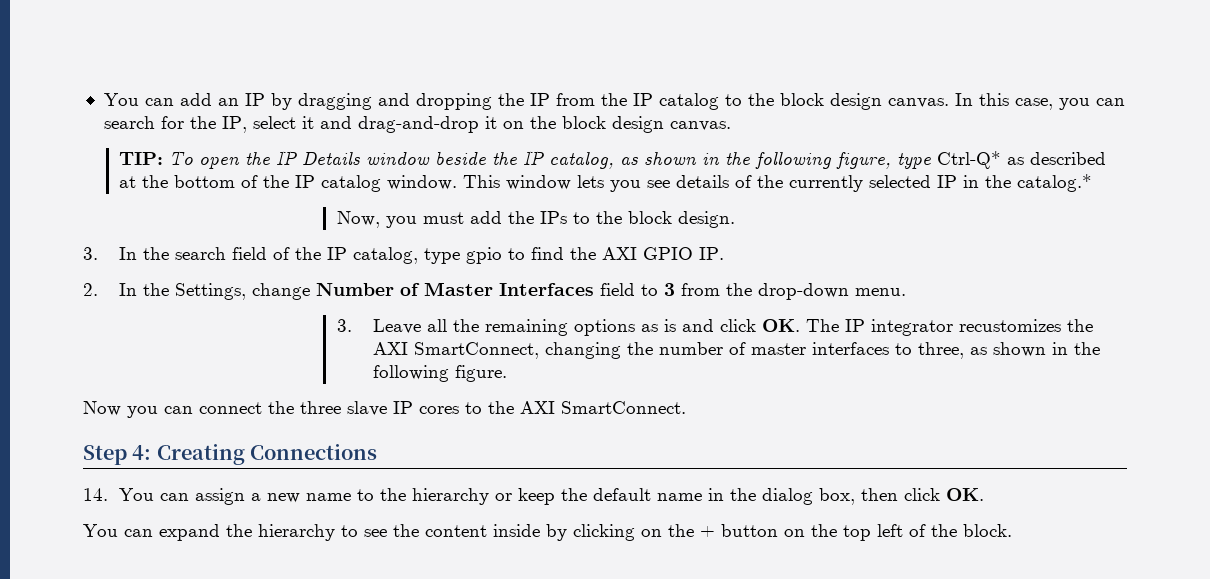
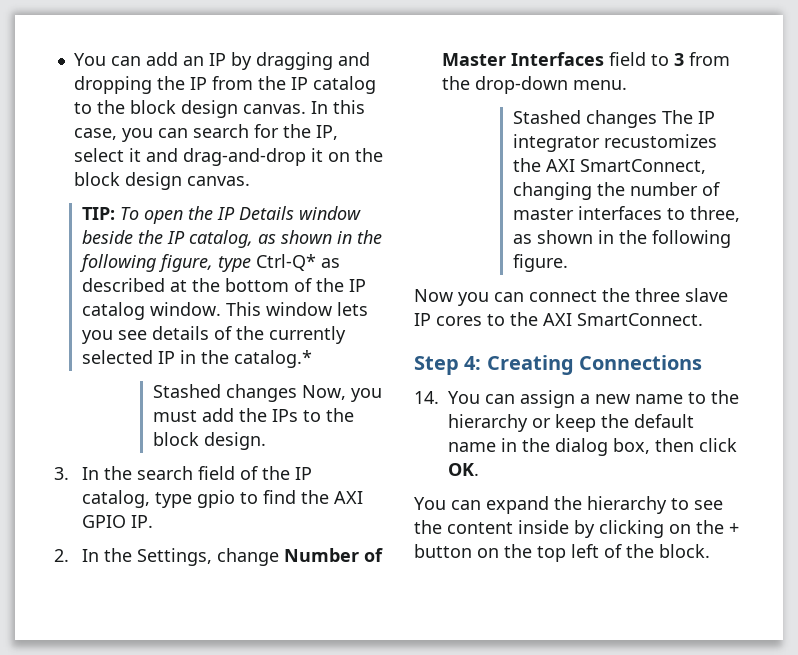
(1093, 183) none -> [153,384,297,402] Stashed changes
[336,319,800,336] 3. Leave all the remaining options as is and click OK. -> [513,110,657,128] Stashed changes

